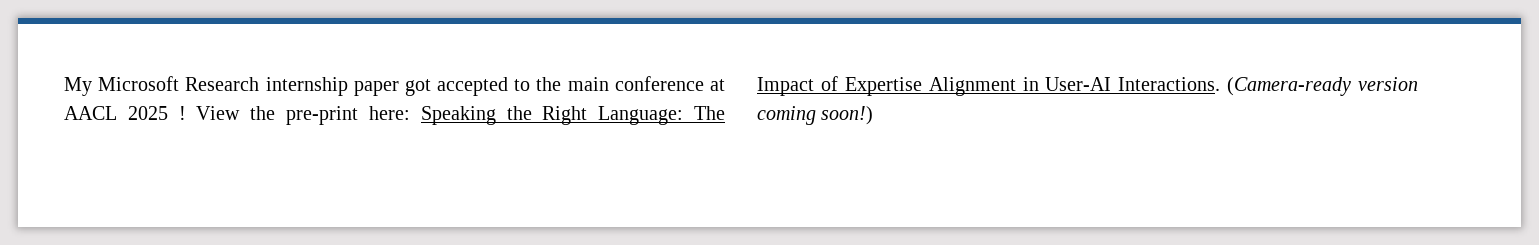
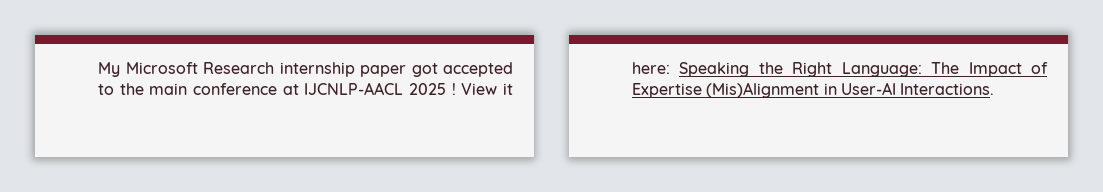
[64,106,117,120] AACL -> [304,82,404,95] IJCNLP-AACL
[250,106,359,125] the pre-print -> [503,83,513,95] it
[928,77,1016,96] Alignment -> [706,82,820,98] (Mis)Alignment
[1227,77,1418,96] [757,106,874,125] (Camera-ready version coming soon!) -> (995, 89) none

